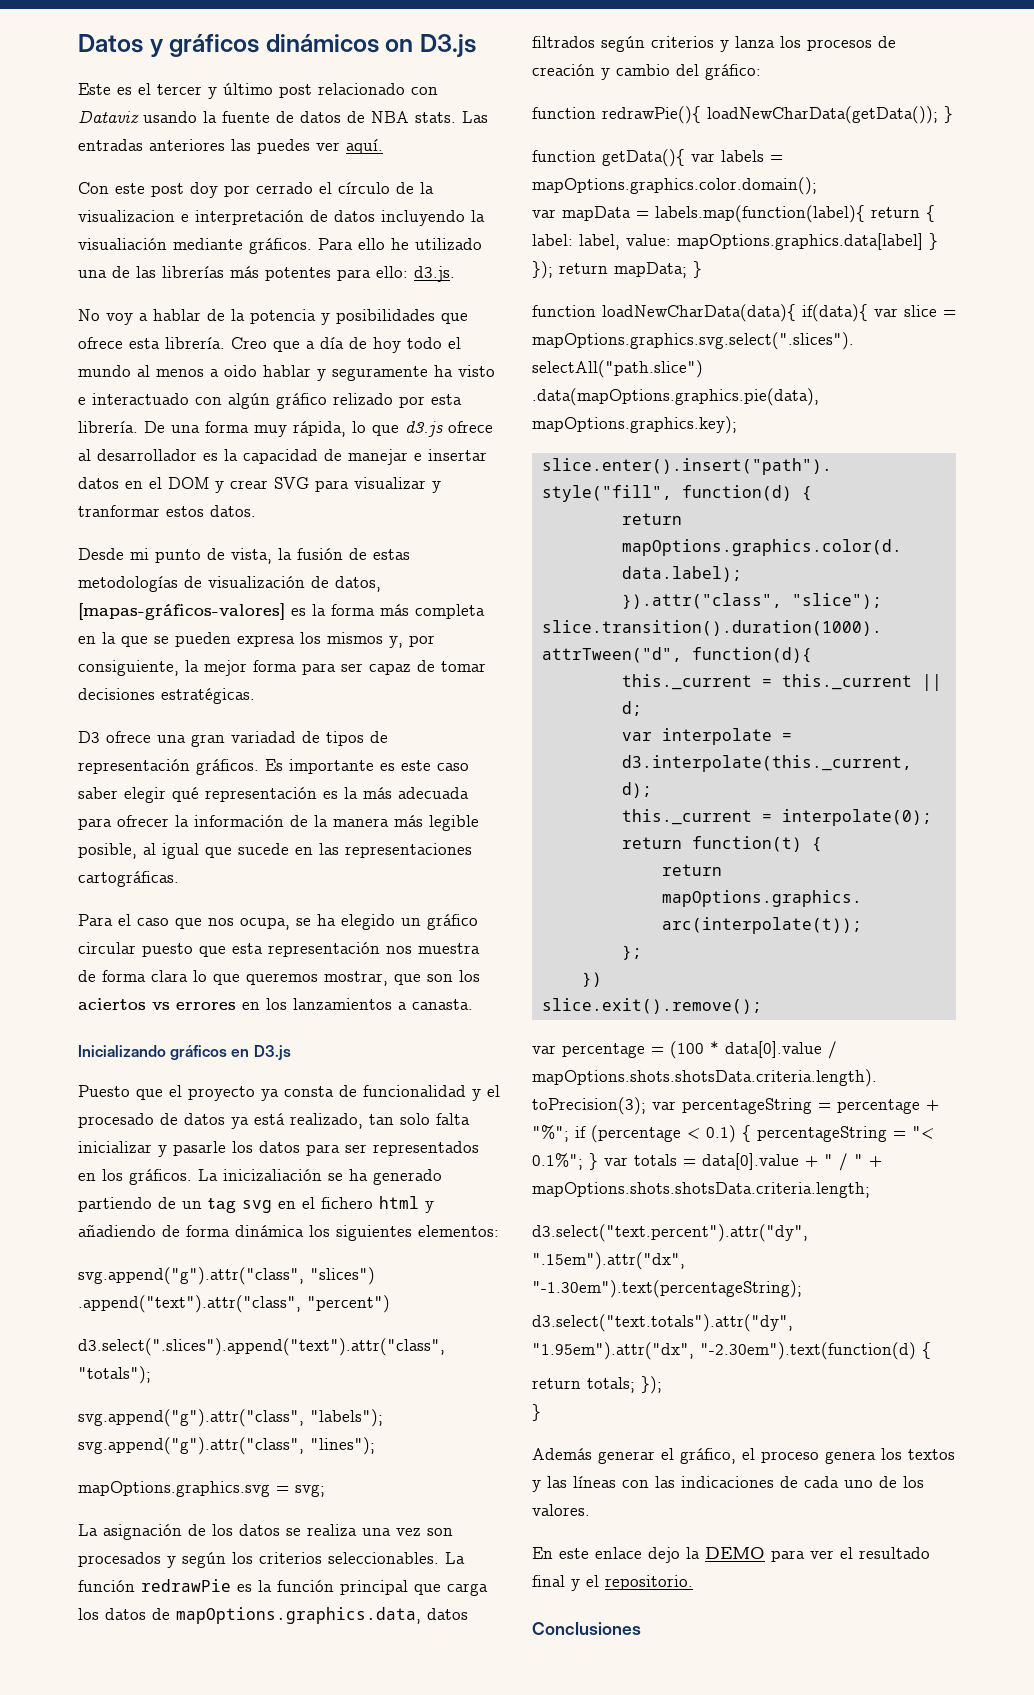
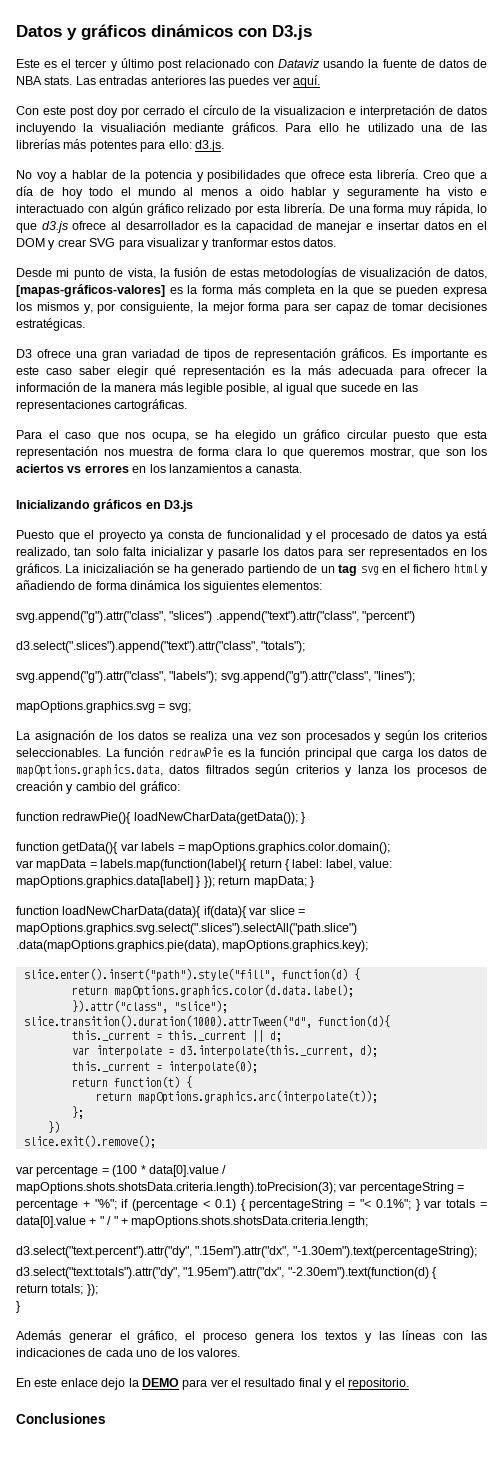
[385,39,414,52] on -> [238,28,267,37] con

